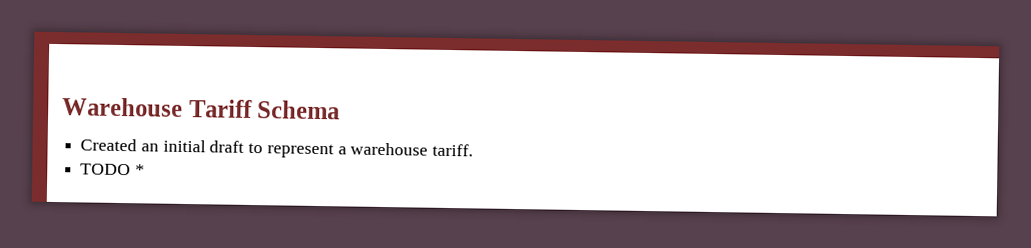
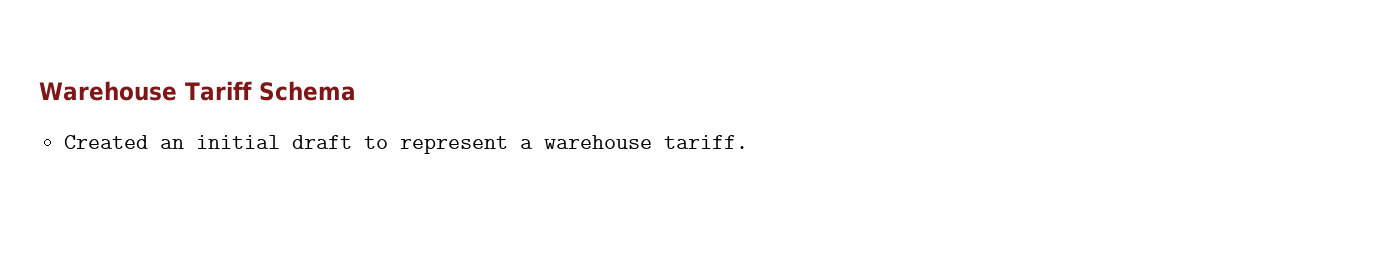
[80,163,145,176] // TODO * -> (749, 142) none

